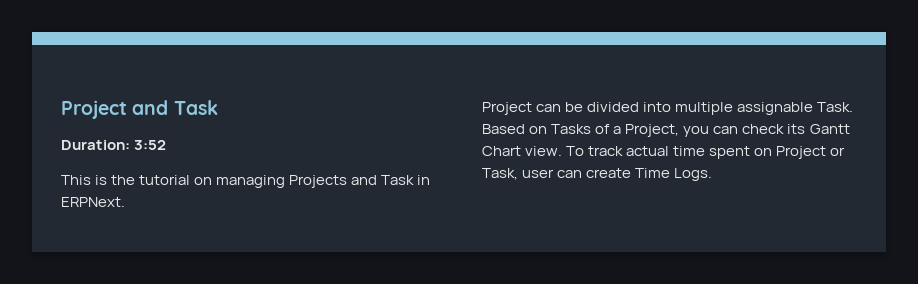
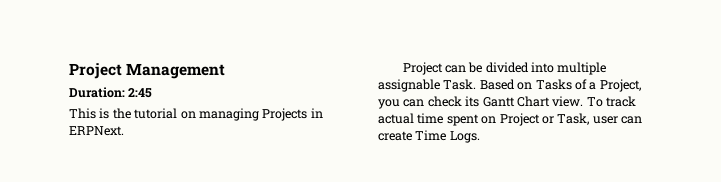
[61,100,218,119] Project and Task -> [69,63,226,79] Project Management
[134,140,167,150] 3:52 -> [128,88,153,98] 2:45
[351,175,415,185] and Task -> (308, 114) none

